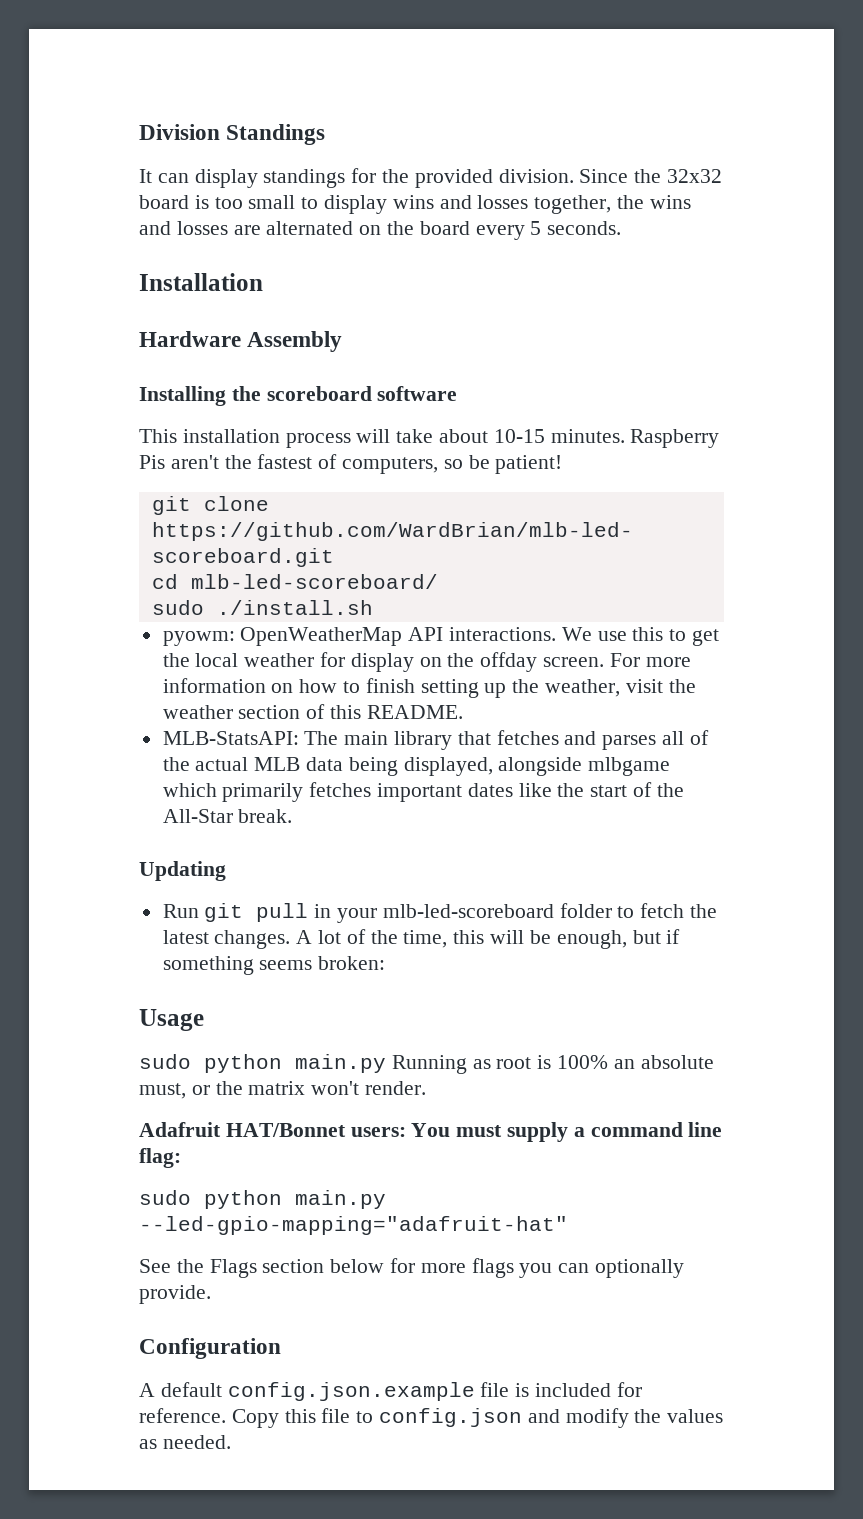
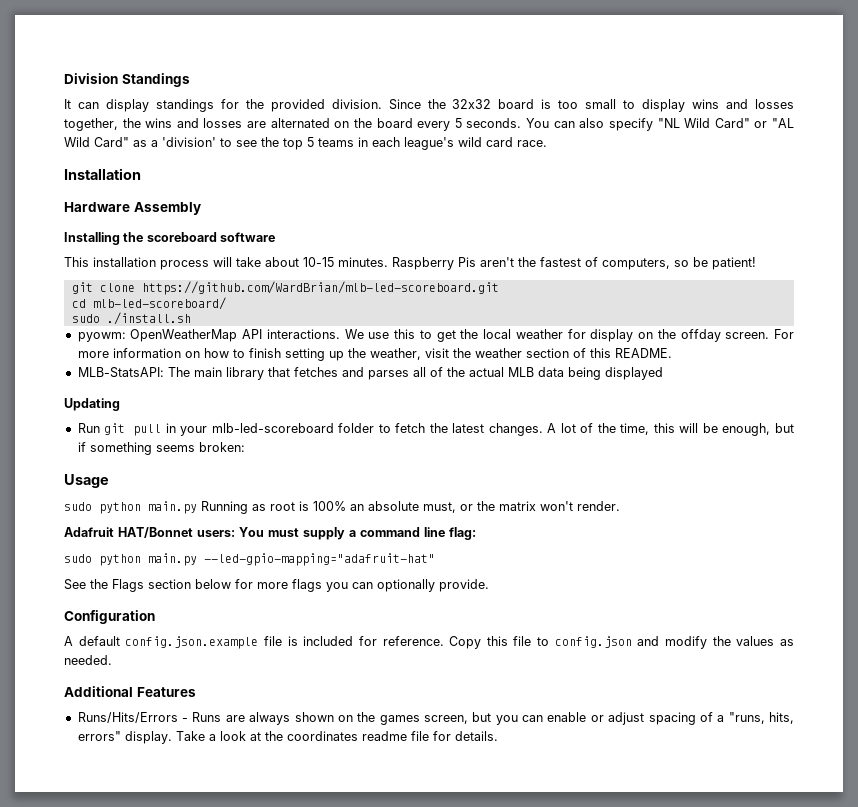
(622, 228) none -> [526,118,794,131] [64,137,547,150] You can also specify "NL Wild Card" or "AL Wild Card" as a 'division' to see the top 5 teams in each league's wild card race.
[403,757,671,776] [162,782,684,802] [162,809,293,823] displayed, alongside mlbgame which primarily fetches important dates like the start of the All-Star break. -> [604,367,663,380] displayed
(231, 1442) none -> [64,686,196,697] [77,712,794,725] [77,731,498,744] // Additional Features // Runs/Hits/Errors - Runs are always shown on the games screen, but you can enable or adjust spacing of a "runs, hits, errors" display. Take a look at the coordinates readme file for details.

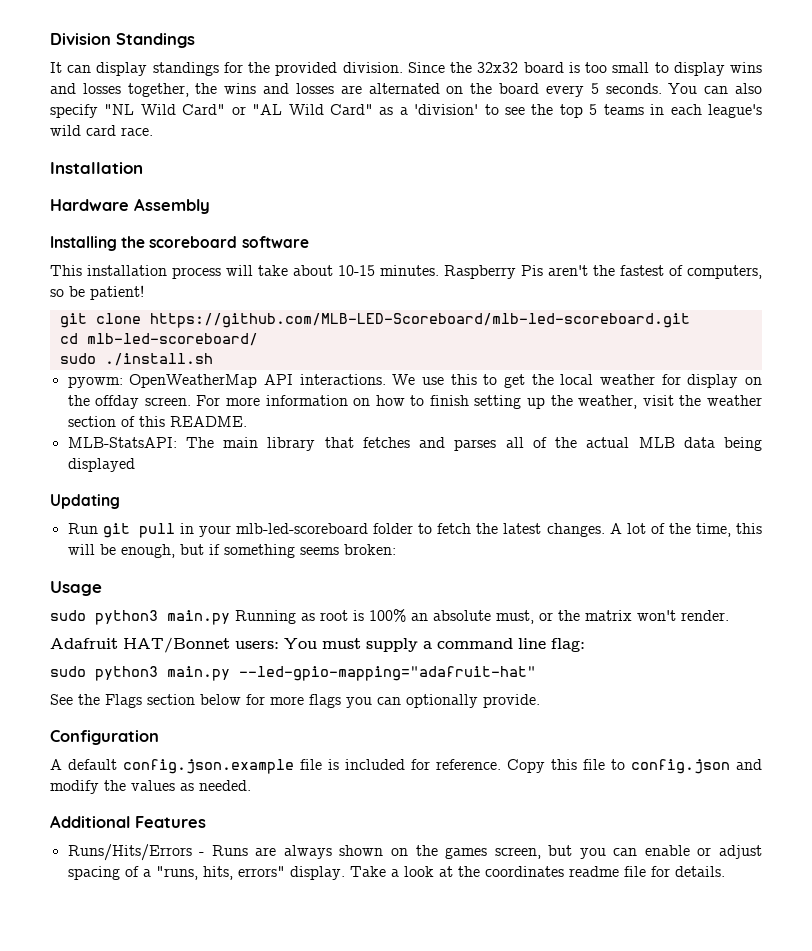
[141,281,499,295] https://github.com/WardBrian/mlb-led-scoreboard.git -> [149,313,690,328] https://github.com/MLB-LED-Scoreboard/mlb-led-scoreboard.git
[99,502,141,514] python -> [95,610,158,625] python3
[99,554,141,566] python -> [95,666,158,681] python3

